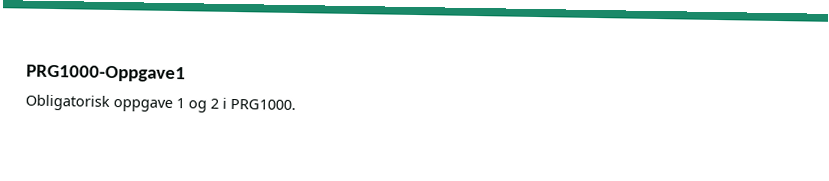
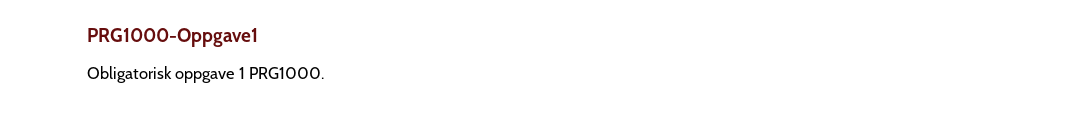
[188,97,227,113] og 2 i -> (245, 73) none

